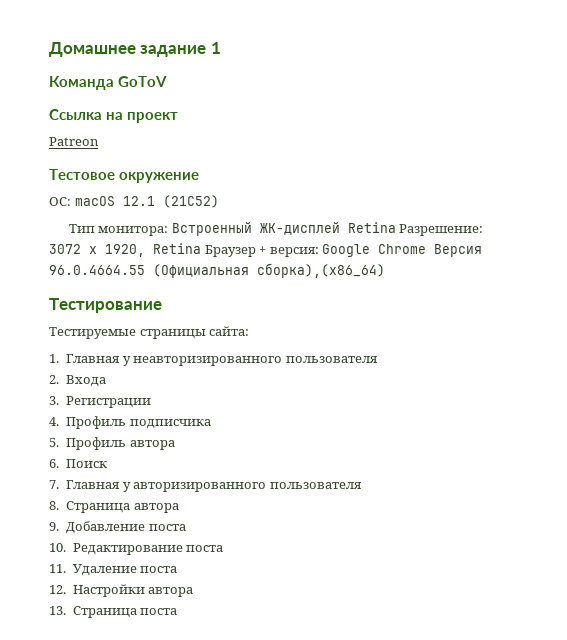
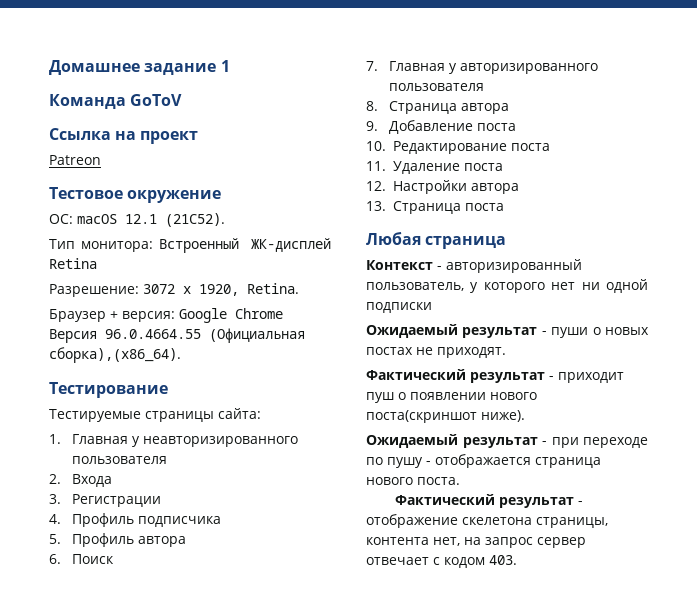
[162,195,219,208] (21C52) -> [165,213,225,227] (21C52).
(396, 227) none -> (97, 263) //
[153,243,201,254] Retina -> [247,283,299,294] Retina. //
[257,263,385,278] сборка),(x86_64) -> [49,347,181,363] сборка),(x86_64).
(178, 611) none -> [366,232,507,249] [366,259,582,273] [366,279,648,293] [366,302,432,313] [366,324,649,338] [366,347,506,358] [366,369,624,383] [366,392,537,403] [366,410,525,423] [366,434,648,448] [366,454,601,468] [366,477,460,485] [394,494,583,508] [366,514,608,528] [366,537,586,548] [366,555,517,568] // Любая страница // Контекст - авторизированный пользователь, у которого нет ни одной подписки // Ожидаемый результат - пуши о новых постах не приходят. // Фактический результат - приходит пуш о появлении нового поста(скриншот ниже). // Ожидаемый результат - при переходе по пушу - отображается страница нового поста. // Фактический результат - отображение скелетона страницы, контента нет, на запрос сервер отвечает с кодом 403.

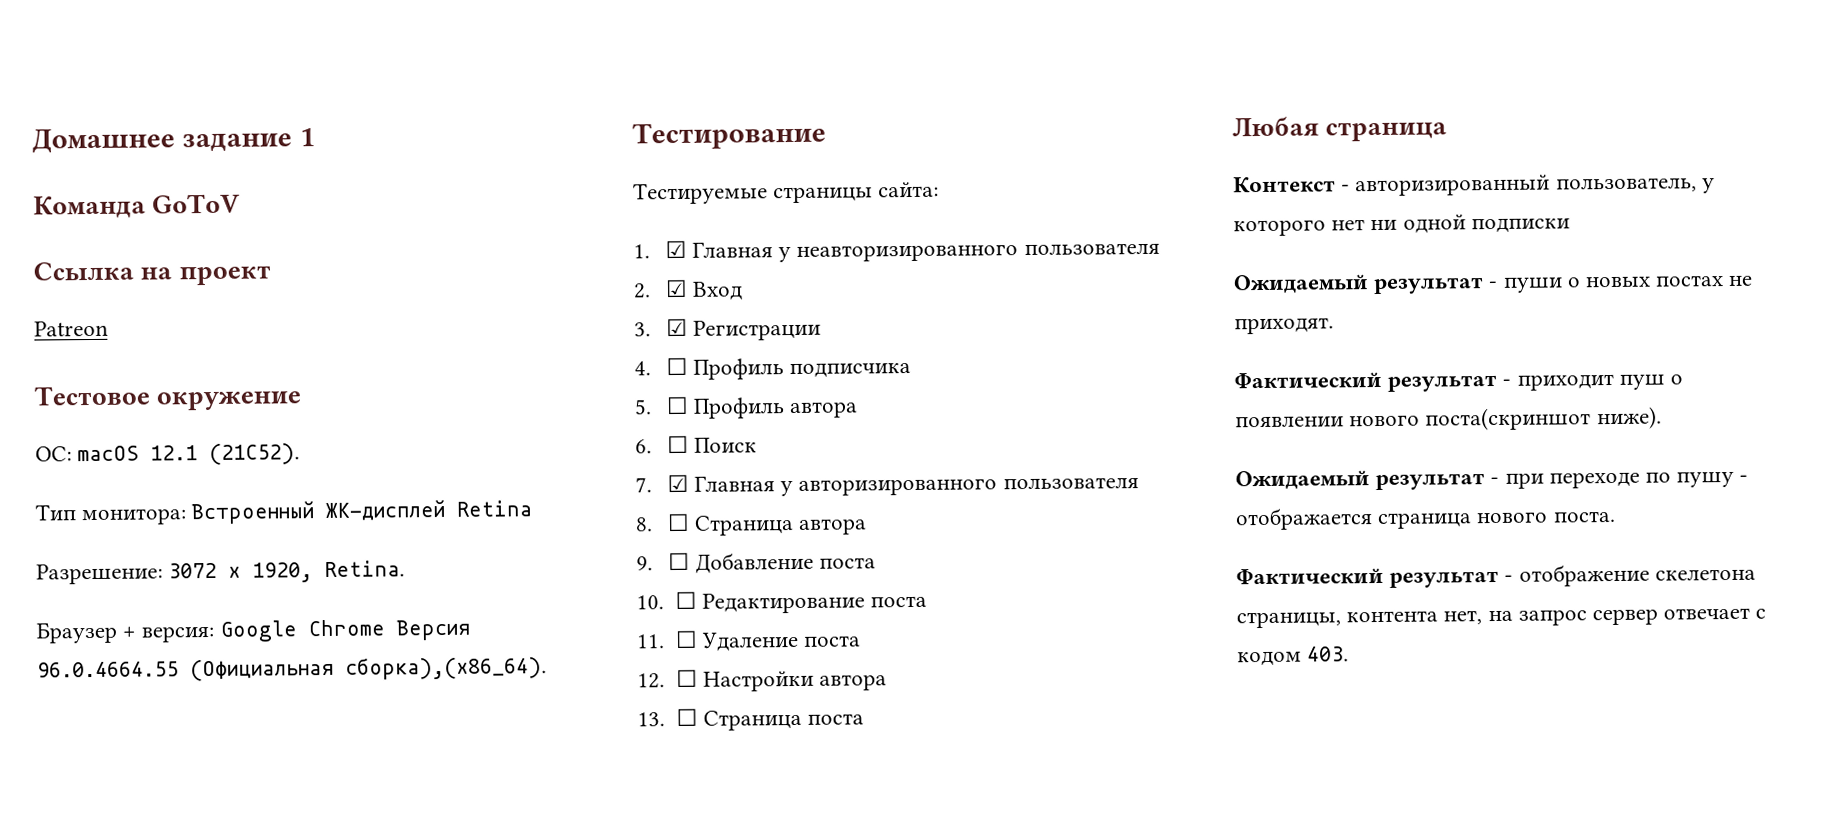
(61, 439) none -> [664,240,687,259] ☑
[71,474,112,487] Входа -> [664,279,743,301] ☑ Вход
(61, 499) none -> [665,318,688,337] ☑
(61, 519) none -> [665,357,688,376] ☐
(61, 539) none -> [665,396,689,415] ☐
(61, 559) none -> [666,435,689,454] ☐
(378, 66) none -> [666,474,689,493] ☑
(378, 106) none -> [666,513,690,532] ☐
(378, 126) none -> [667,552,690,571] ☐
(386, 146) none -> [674,591,697,610] ☐
(386, 166) none -> [674,630,698,649] ☐
(386, 186) none -> [675,669,698,688] ☐
(386, 206) none -> [675,708,698,727] ☐

